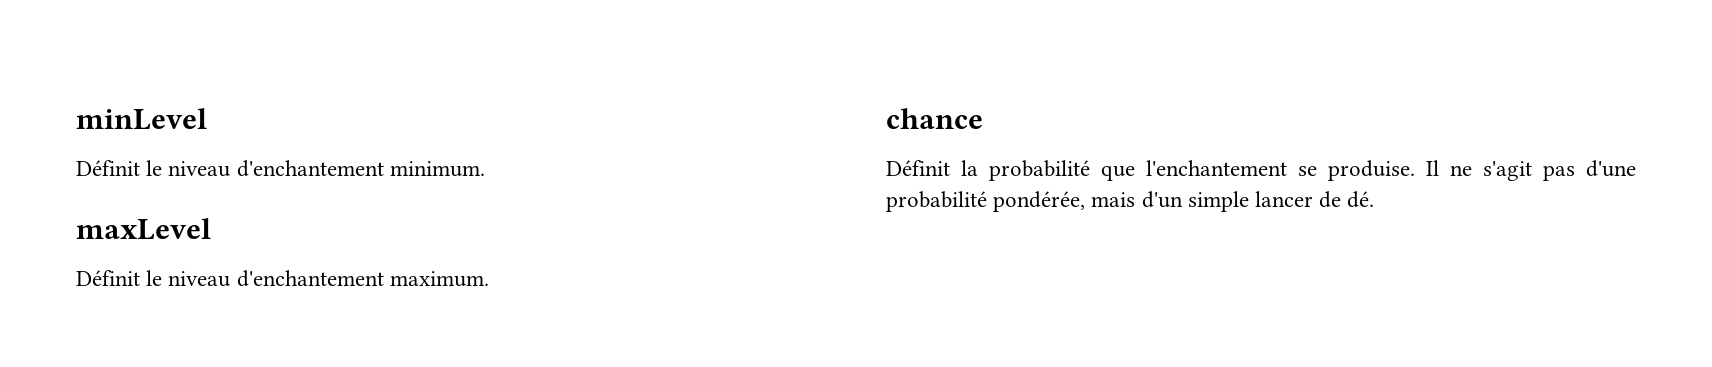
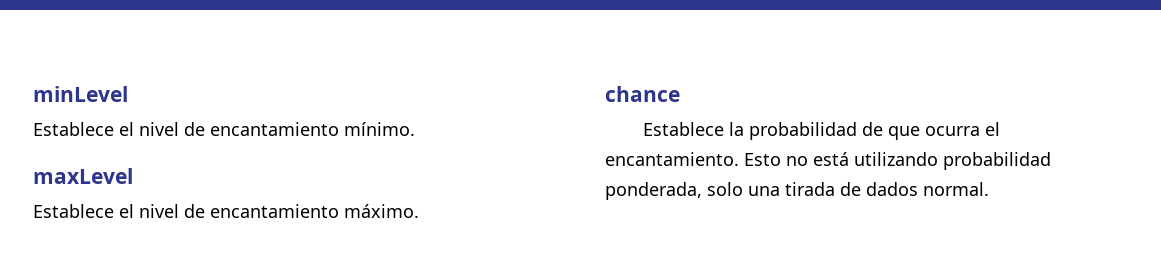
[76,160,485,177] [76,218,211,240] [76,270,489,287] [886,108,983,129] [886,160,1636,181] [886,191,1375,212] Définit le niveau d'enchantement minimum. // maxLevel // Définit le niveau d'enchantement maximum. // chance // Définit la probabilité que l'enchantement se produise. Il ne s'agit pas d'une probabilité pondérée, mais d'un simple lancer de dé. -> [33,122,415,136] [33,168,133,184] [33,204,419,218] [605,86,680,102] [642,122,1000,140] [605,152,1051,170] [605,182,989,200] Establece el nivel de encantamiento mínimo. // maxLevel // Establece el nivel de encantamiento máximo. // chance // Establece la probabilidad de que ocurra el encantamiento. Esto no está utilizando probabilidad ponderada, solo una tirada de dados normal.

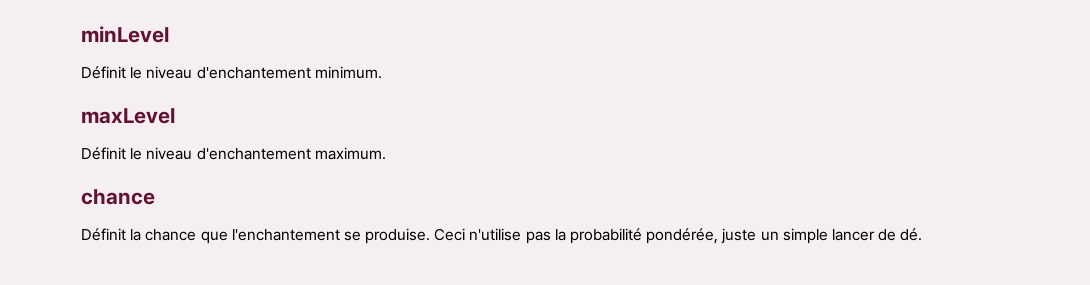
[33,122,415,136] [33,168,133,184] [33,204,419,218] [605,86,680,102] [642,122,1000,140] [605,152,1051,170] [605,182,989,200] Establece el nivel de encantamiento mínimo. // maxLevel // Establece el nivel de encantamiento máximo. // chance // Establece la probabilidad de que ocurra el encantamiento. Esto no está utilizando probabilidad ponderada, solo una tirada de dados normal. -> [81,66,382,79] [81,108,175,124] [81,147,386,160] [81,189,155,205] [81,228,923,244] Définit le niveau d'enchantement minimum. // maxLevel // Définit le niveau d'enchantement maximum. // chance // Définit la chance que l'enchantement se produise. Ceci n'utilise pas la probabilité pondérée, juste un simple lancer de dé.

